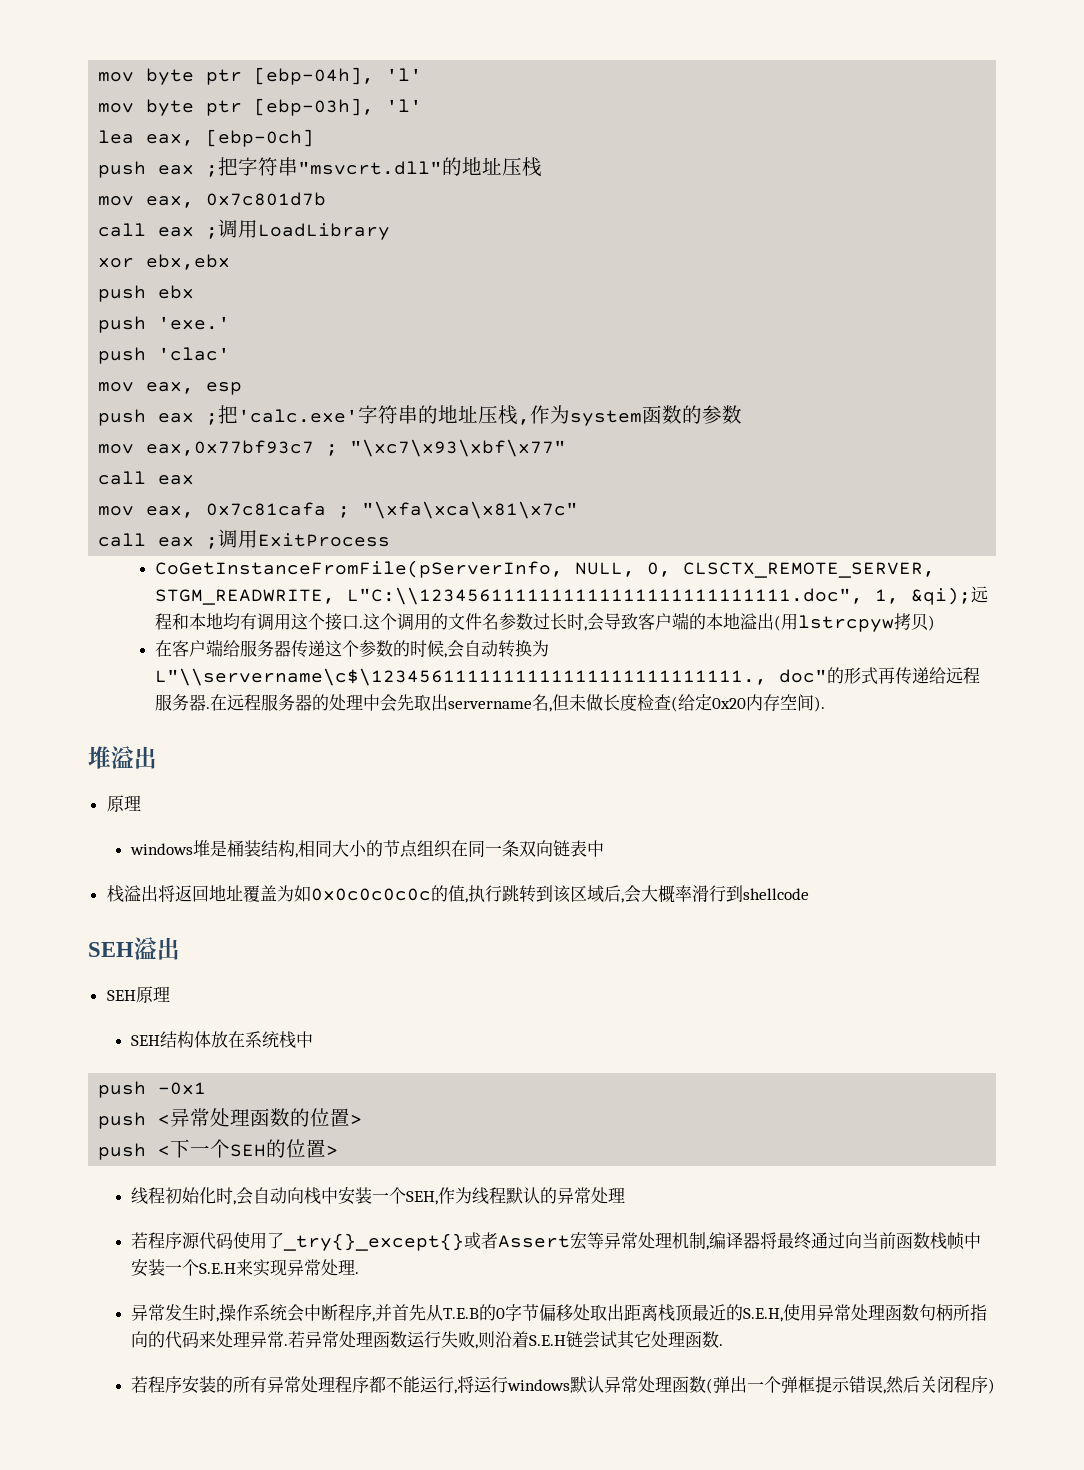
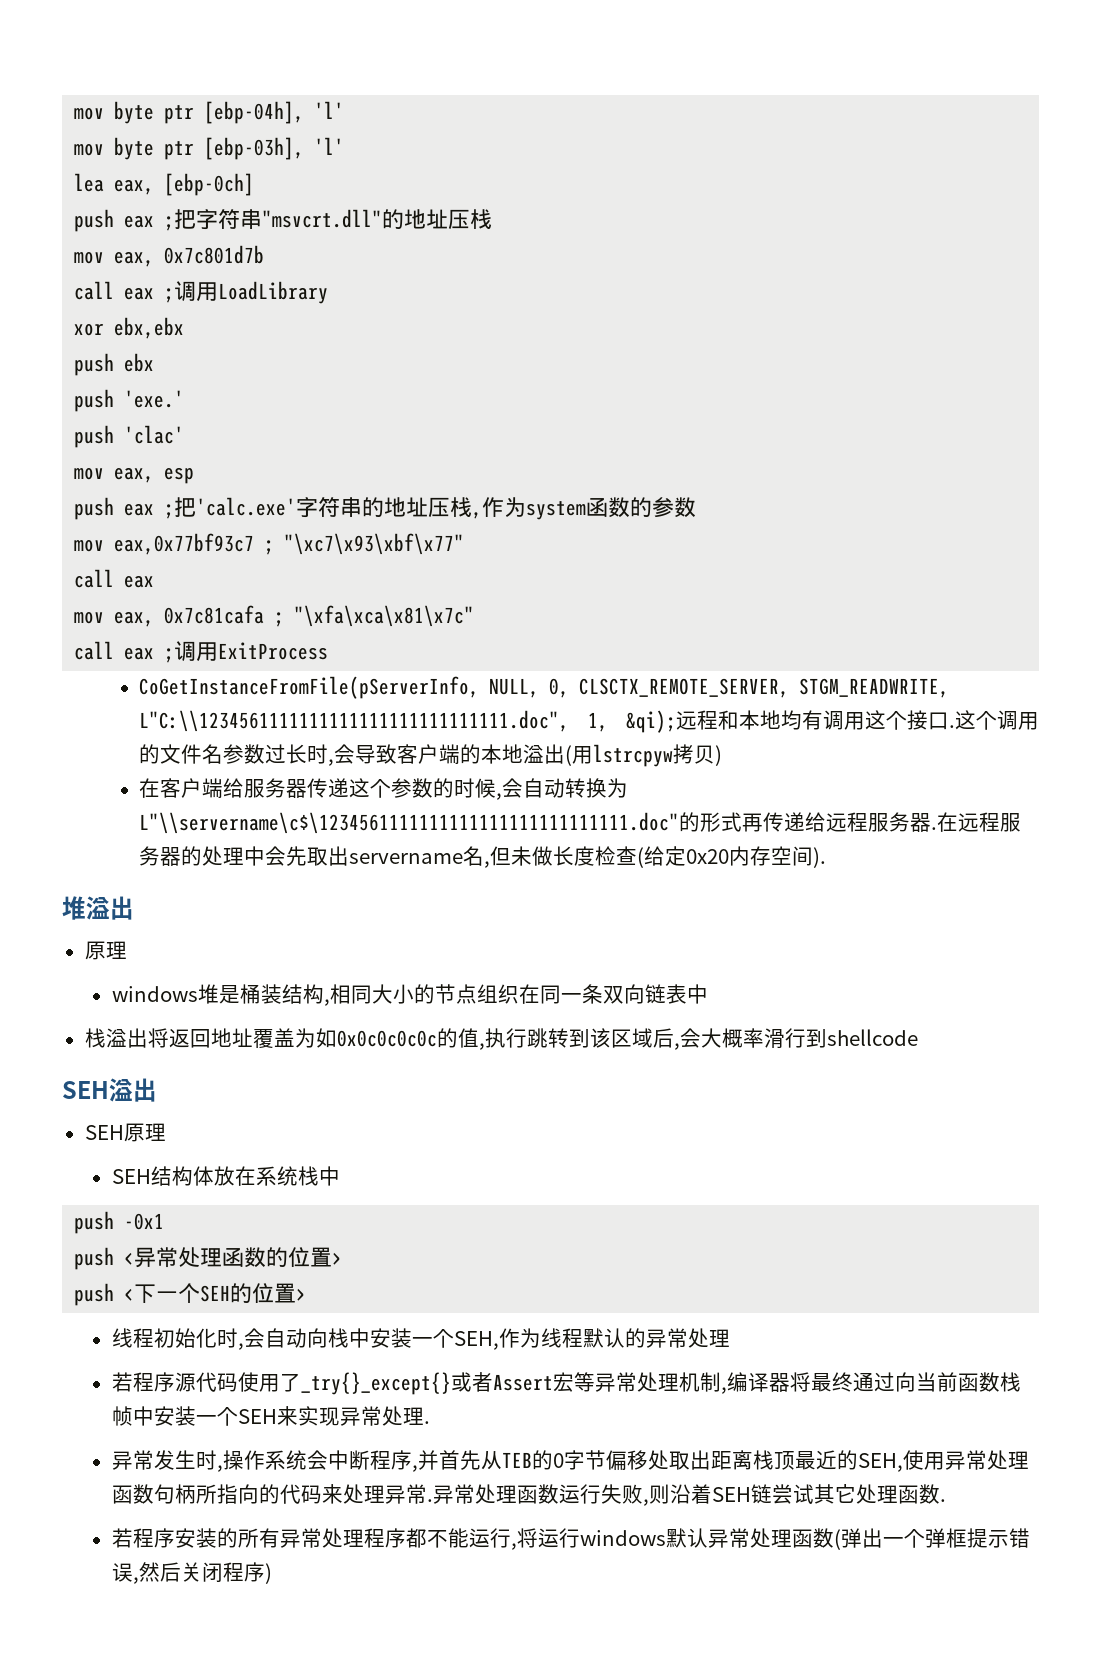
[154,668,827,686] L"\\servername\c$\1234561111111111111111111111111., doc" -> [138,812,679,834] L"\\servername\c$\1234561111111111111111111111111.doc"
[198,1263,236,1274] S.E.H -> [237,1409,277,1424] SEH
[442,1308,479,1319] T.E.B -> [501,1452,532,1468] TEB
[742,1308,783,1322] S.E.H, -> [857,1453,903,1472] SEH,
[287,1331,305,1348] 若 -> (433, 1500) none
[528,1335,566,1346] S.E.H -> [711,1487,751,1502] SEH

